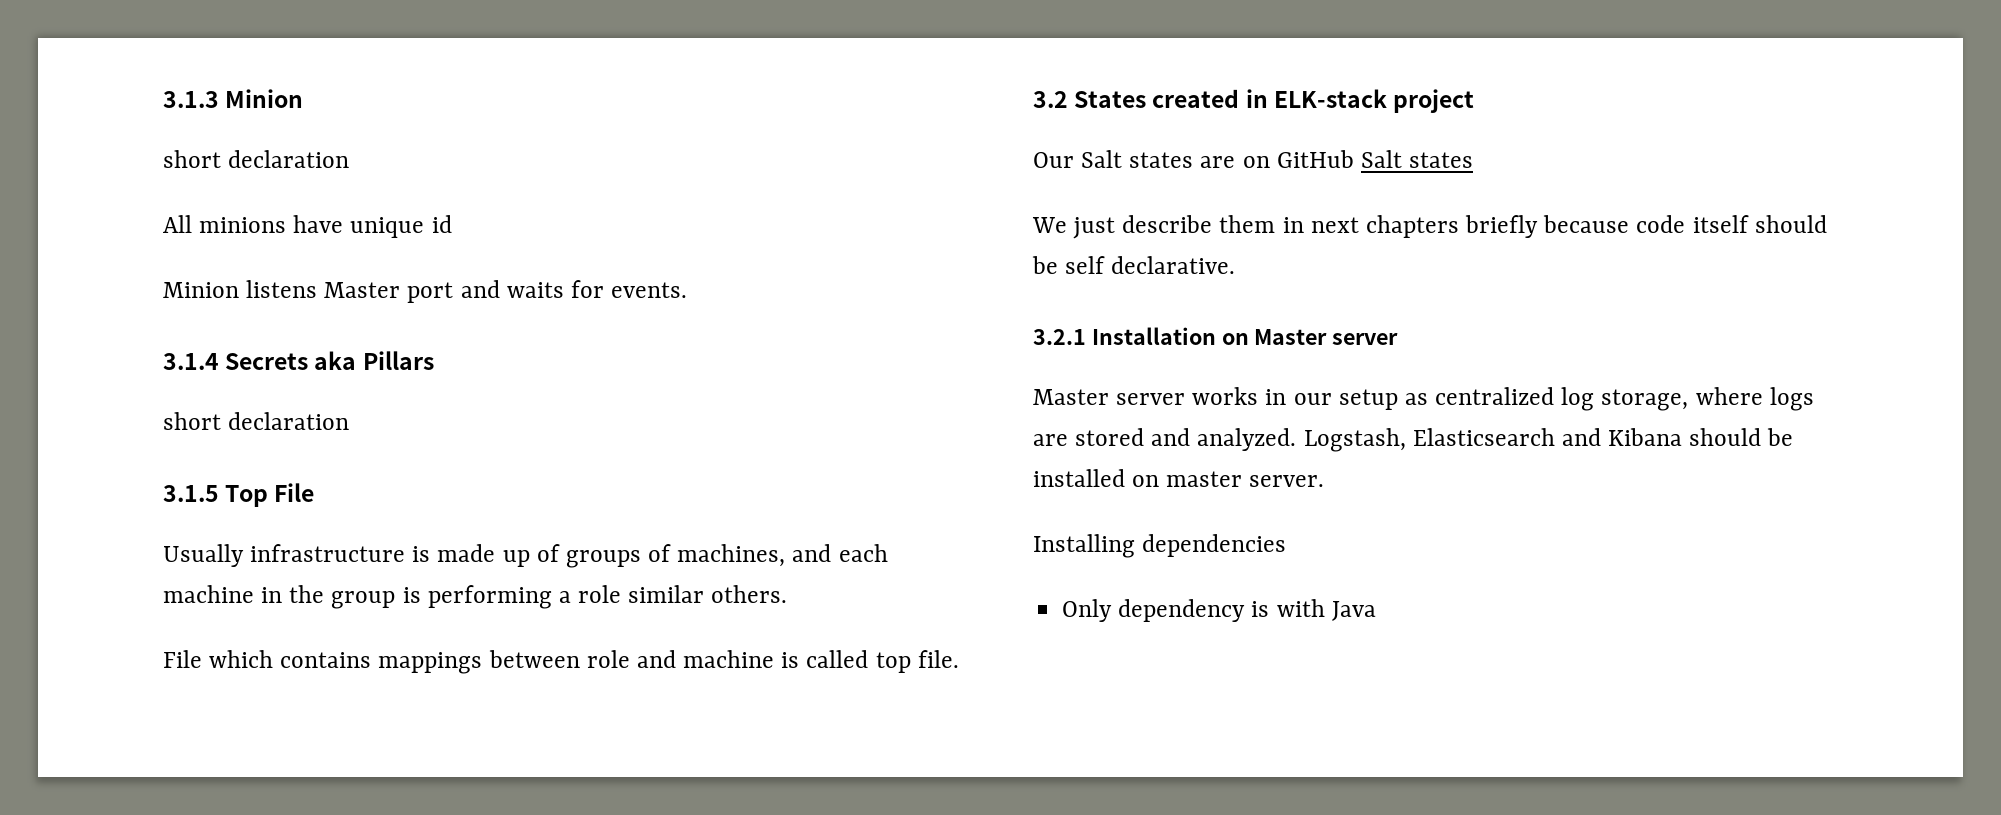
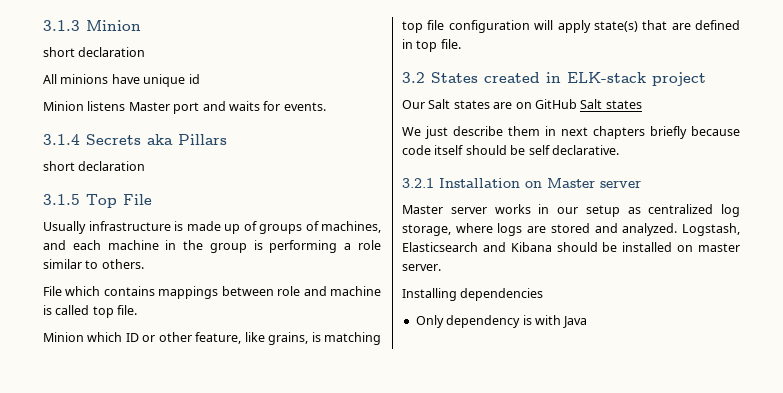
(705, 594) none -> [85,260,99,269] to
(959, 659) none -> [43,332,382,345] [402,20,740,33] [402,39,461,52] // Minion which ID or other feature, like grains, is matching top file configuration will apply state(s) that are defined in top file.

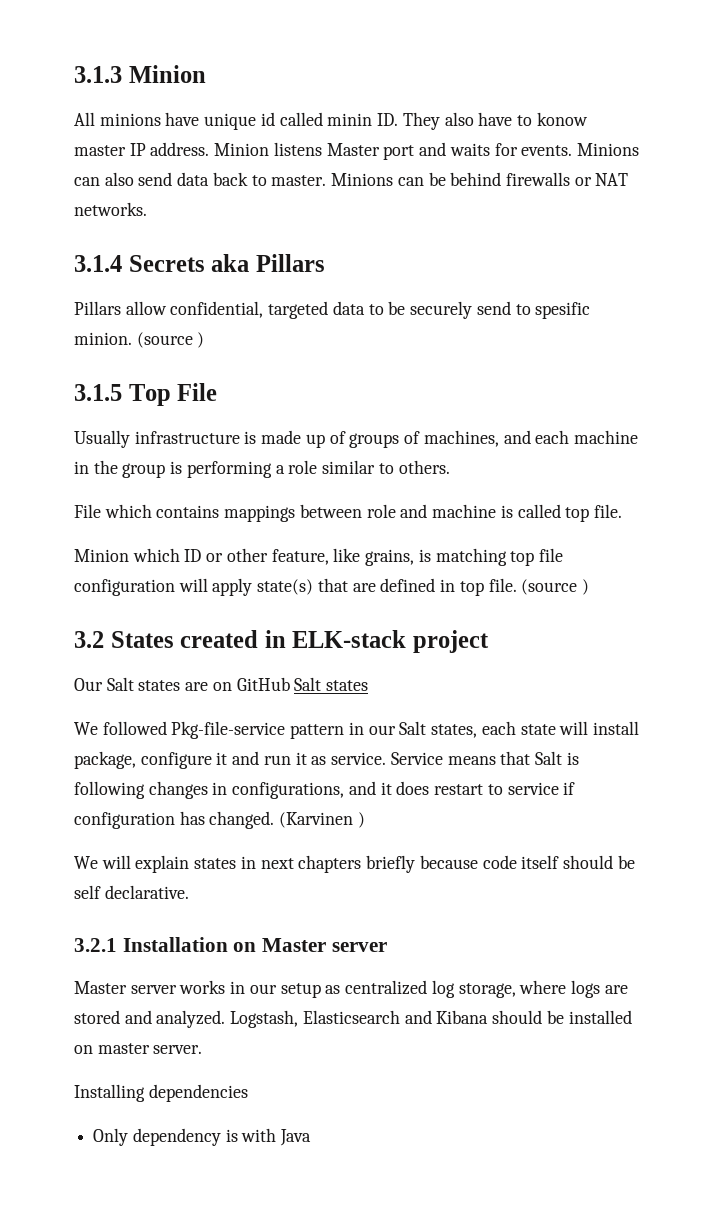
[43,47,146,57] // short declaration -> (206, 74) none
(200, 79) // -> [279,112,588,130] [74,142,210,156] called minin ID. They also have to konow master IP address.
[43,134,227,145] [43,161,146,171] // 3.1.4 Secrets aka Pillars // short declaration -> [576,143,639,156] [74,172,629,186] [74,202,147,216] [74,254,325,272] [74,301,591,319] [74,332,205,348] Minions can also send data back to master. Minions can be behind firewalls or NAT networks. // 3.1.4 Secrets aka Pillars // Pillars allow confidential, targeted data to be securely send to spesific minion. (source )
(461, 44) none -> [521,579,589,595] (source )
[425,126,540,139] just describe them -> [102,721,639,739] [74,751,579,769] [74,781,576,799] [74,811,365,829] [74,855,237,873] followed Pkg-file-service pattern in our Salt states, each state will install package, configure it and run it as service. Service means that Salt is following changes in configurations, and it does restart to service if configuration has changed. (Karvinen ) // We will explain states

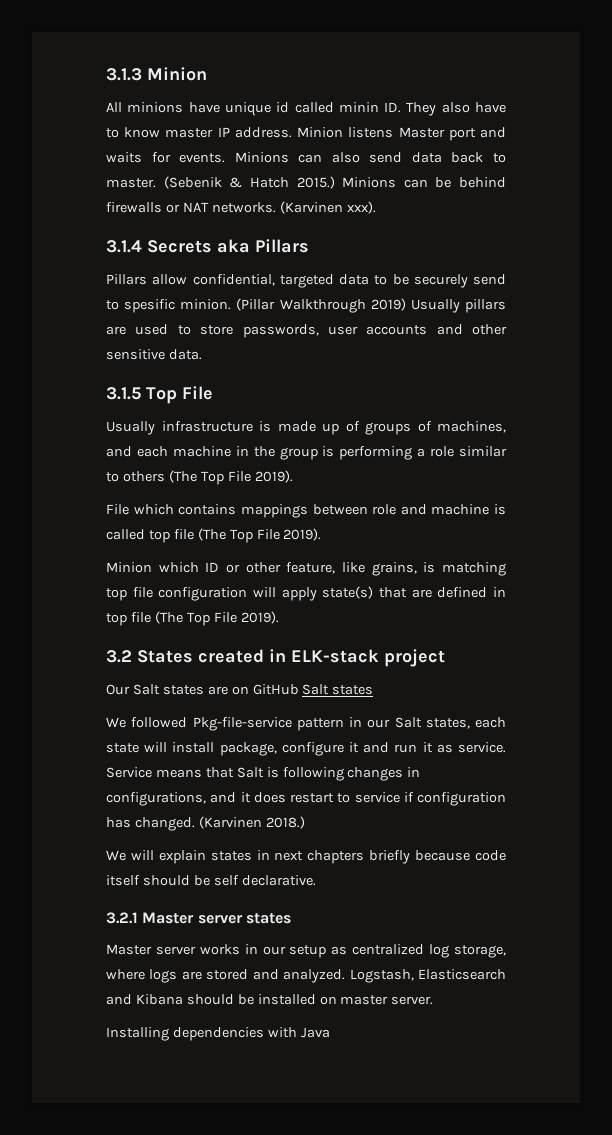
[536,112,588,126] konow -> [124,127,161,138] know
(327, 180) none -> [163,176,335,189] (Sebenik & Hatch 2015.)
(147, 209) none -> [279,201,376,214] (Karvinen xxx).
[136,332,205,348] (source ) -> [236,298,507,313] [106,324,507,338] [106,349,202,360] (Pillar Walkthrough 2019) Usually pillars are used to store passwords, user accounts and other sensitive data.
[398,460,450,474] others. -> [122,470,293,485] others (The Top File 2019).
[593,504,622,518] file. -> [173,528,322,543] file (The Top File 2019).
[488,578,589,595] file. (source ) -> [130,611,279,626] file (The Top File 2019).
[357,812,365,828] ) -> [265,816,305,829] 2018.)
[122,937,387,952] Installation on Master server -> [142,912,291,924] Master server states
[93,1128,238,1146] // Only dependency is -> (264, 1034) none

